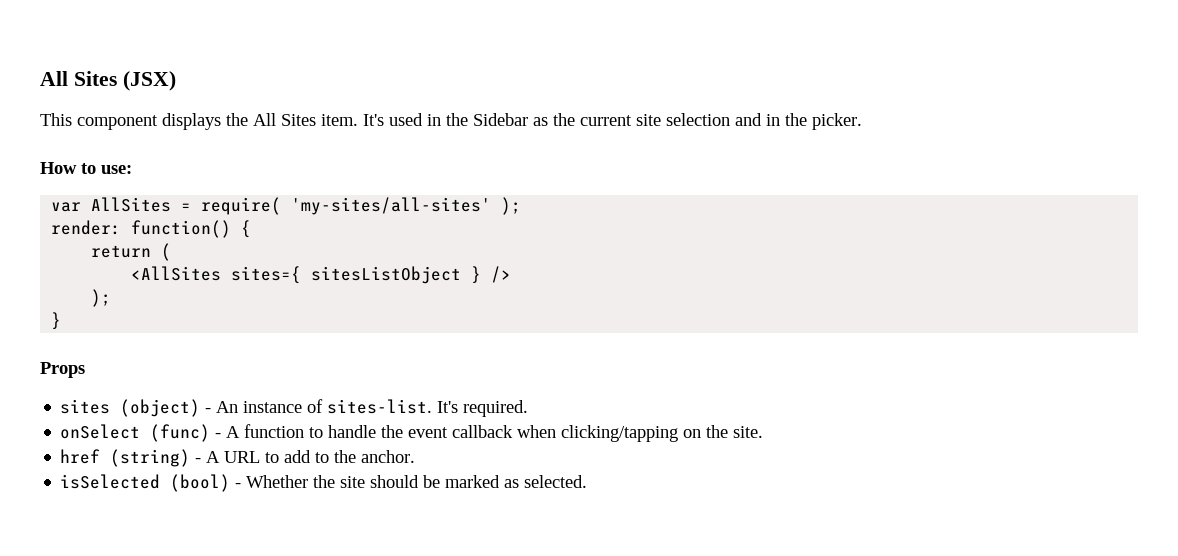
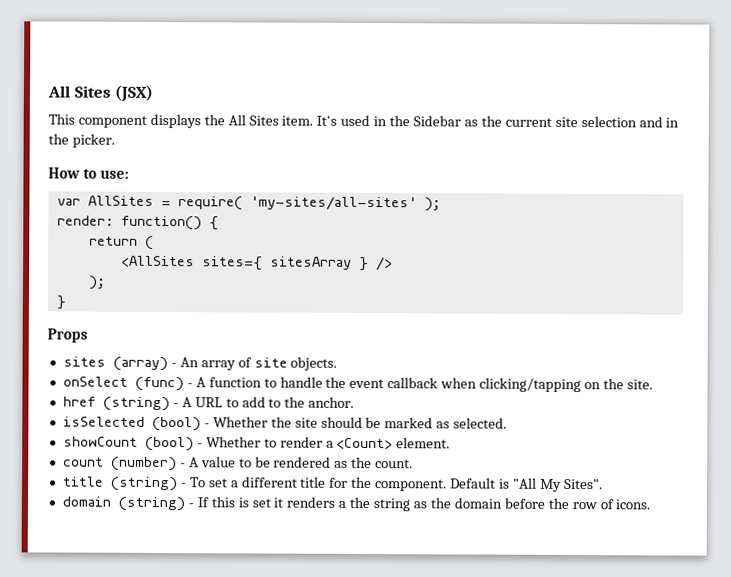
[311,266,462,284] sitesListObject -> [269,256,352,270] sitesArray
[120,399,201,417] (object) -> [112,356,168,372] (array)
[243,399,529,417] instance of sites-list. It's required. -> [200,356,338,371] array of site objects.
(588, 481) none -> [62,436,451,452] [62,456,414,472] [62,476,603,492] [61,496,651,512] // showCount (bool) - Whether to render a <Count> element. // count (number) - A value to be rendered as the count. // title (string) - To set a different title for the component. Default is "All My Sites". // domain (string) - If this is set it renders a the string as the domain before the row of icons.

